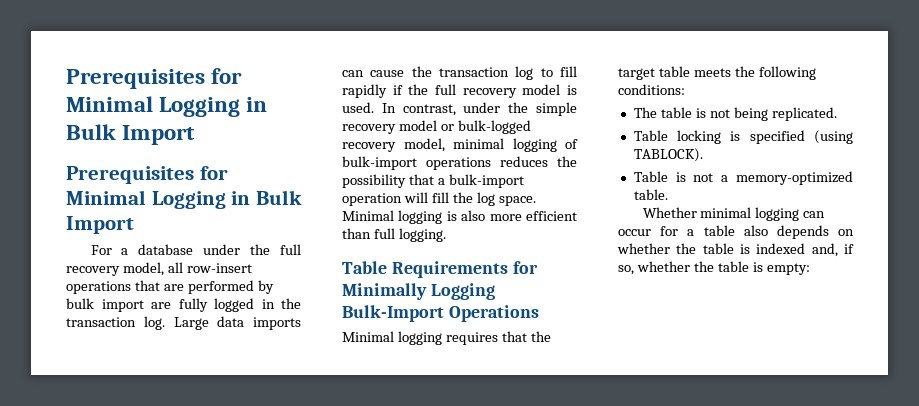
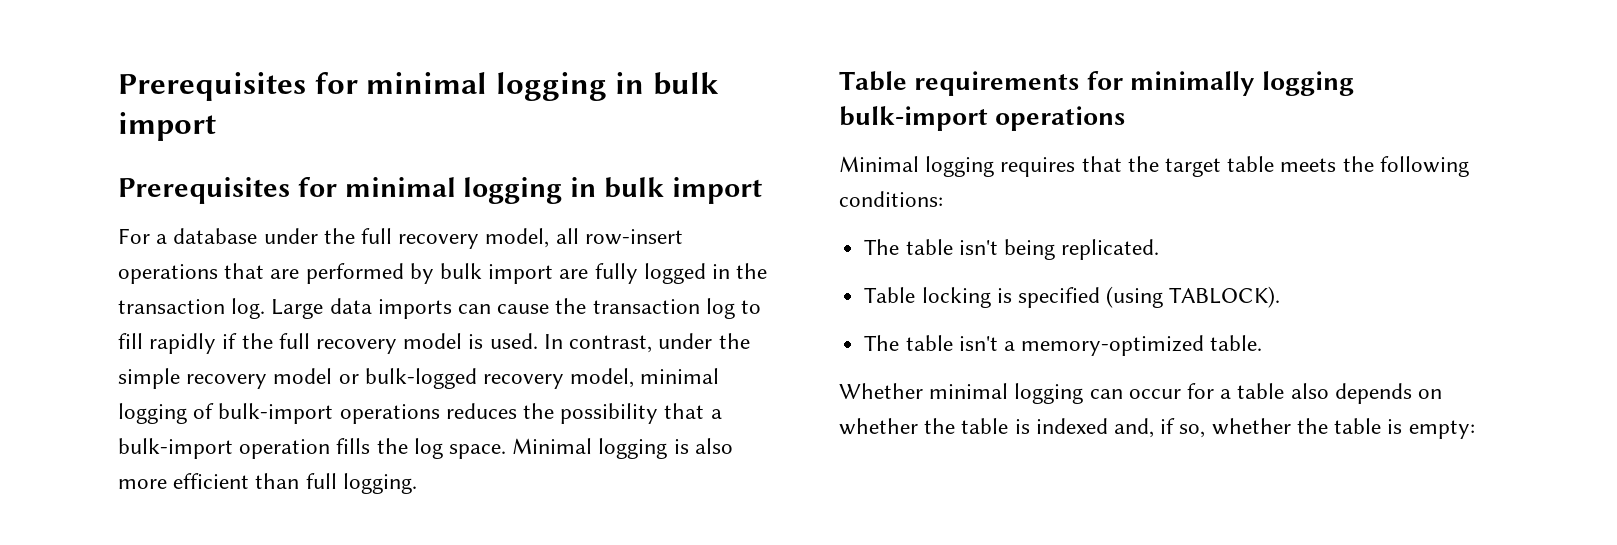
[66,68,243,89] [66,96,268,117] [66,124,196,145] [66,166,228,184] [66,190,302,209] [66,216,134,234] Prerequisites for Minimal Logging in Bulk Import // Prerequisites for Minimal Logging in Bulk Import -> [118,72,719,101] [118,112,216,141] [118,177,762,204] Prerequisites for minimal logging in bulk import // Prerequisites for minimal logging in bulk import
[403,192,449,203] will fill -> [336,438,371,454] fills
[391,261,538,278] [342,283,495,300] [342,305,539,322] Requirements for Minimally Logging Bulk-Import Operations -> [914,71,1355,96] [839,106,1126,131] requirements for minimally logging bulk-import operations
[695,108,730,118] is not -> [958,240,998,255] isn't
[633,171,714,182] Table is not -> [864,335,998,351] The table isn't

